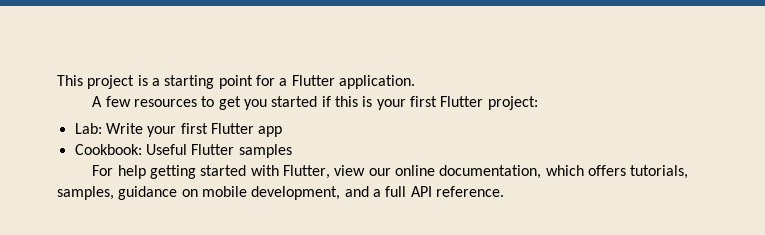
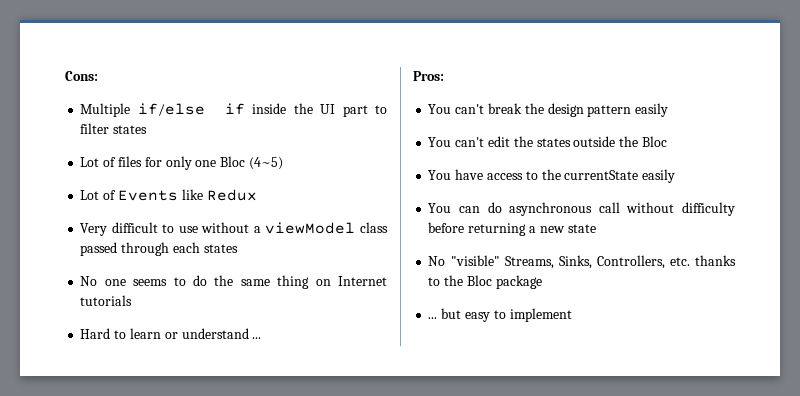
[57,75,415,89] [92,96,538,110] [74,123,283,137] [74,144,292,158] [92,165,689,179] [57,186,504,200] This project is a starting point for a Flutter application. // A few resources to get you started if this is your first Flutter project: // Lab: Write your first Flutter app // Cookbook: Useful Flutter samples // For help getting started with Flutter, view our online documentation, which offers tutorials, samples, guidance on mobile development, and a full API reference. -> [65,71,98,81] [80,103,387,117] [80,123,148,134] [80,156,283,170] [80,189,257,201] [80,222,388,236] [80,242,238,256] [80,275,387,289] [80,295,133,306] [80,328,262,339] [413,71,444,81] [428,103,669,117] [428,136,667,147] [428,169,676,183] [428,202,735,216] [428,222,596,236] [428,255,736,269] [428,275,542,289] [428,308,572,322] Cons: // Multiple if/else if inside the UI part to filter states // Lot of files for only one Bloc (4~5) // Lot of Events like Redux // Very difficult to use without a viewModel class passed through each states // No one seems to do the same thing on Internet tutorials // Hard to learn or understand ... // Pros: // You can't break the design pattern easily // You can't edit the states outside the Bloc // You have access to the currentState easily // You can do asynchronous call without difficulty before returning a new state // No "visible" Streams, Sinks, Controllers, etc. thanks to the Bloc package // ... but easy to implement

